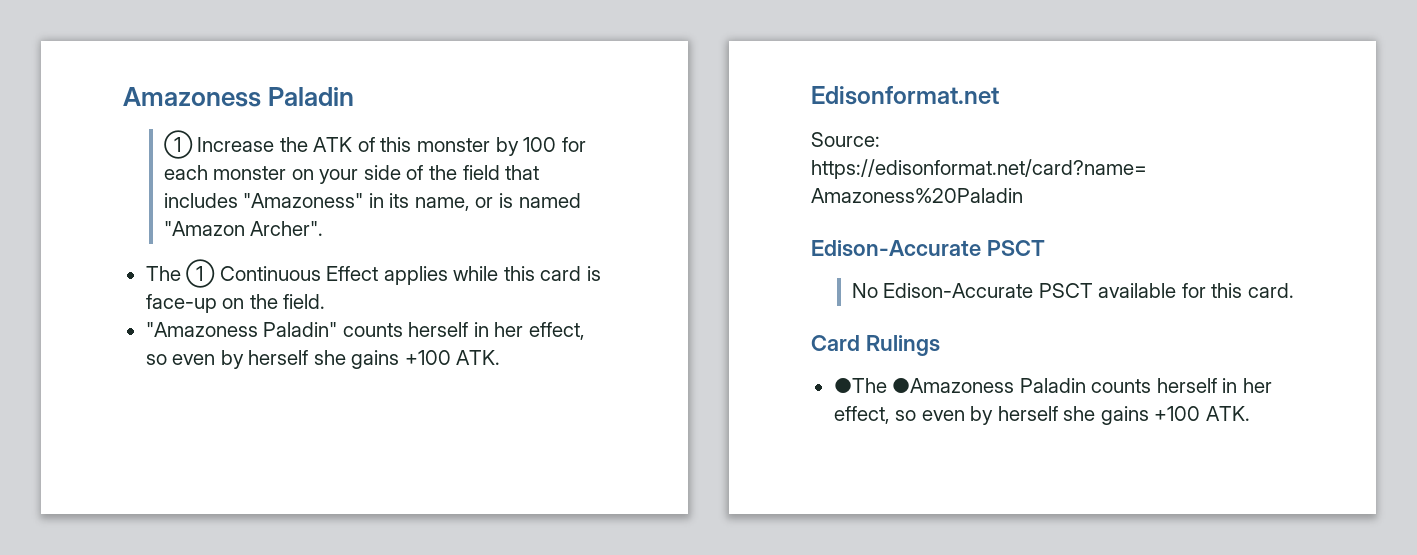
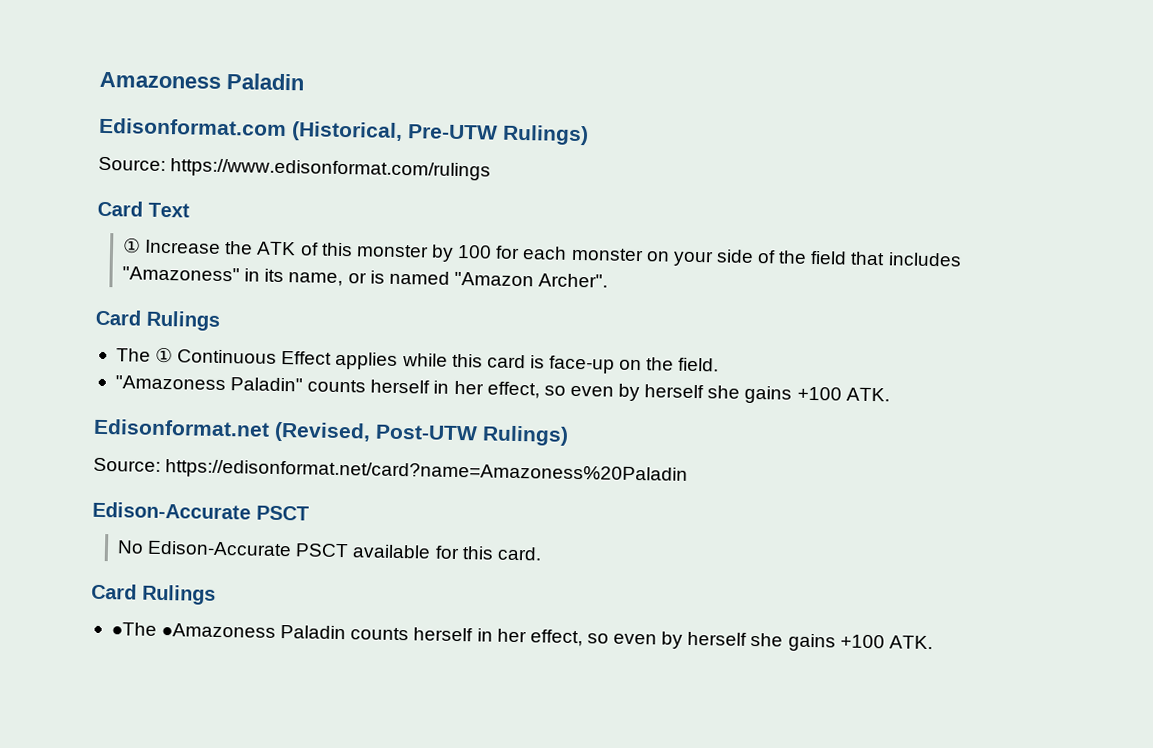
(355, 96) none -> [99,117,589,146] [98,156,492,181] [97,200,190,218] // Edisonformat.com (Historical, Pre-UTW Rulings) // Source: https://www.edisonformat.com/rulings // Card Text
(324, 228) none -> [95,309,220,331] // Card Rulings
(999, 95) none -> [274,421,569,446] (Revised, Post-UTW Rulings)

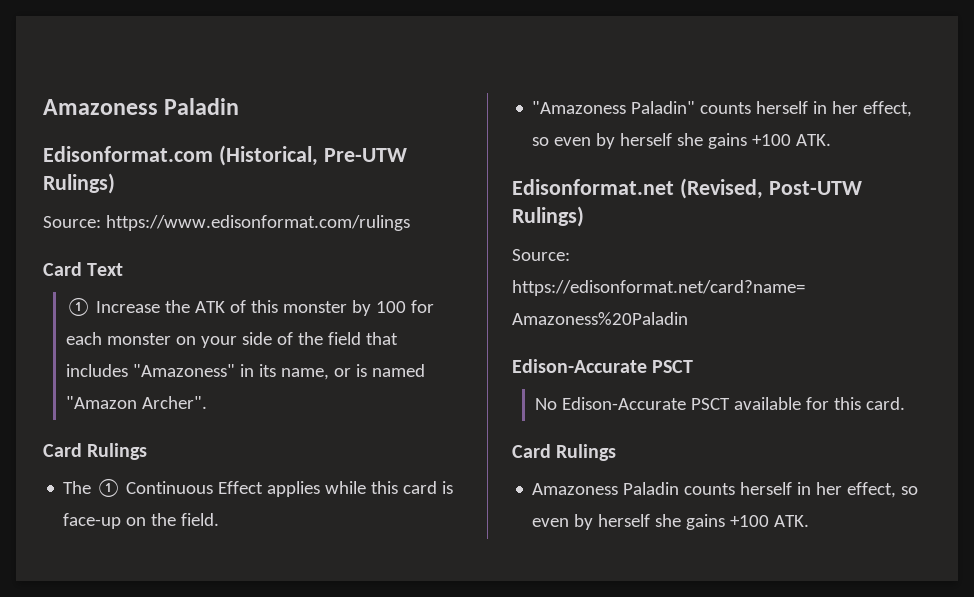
[110,622,277,638] ●The ●Amazoness -> [532,483,619,495] Amazoness

